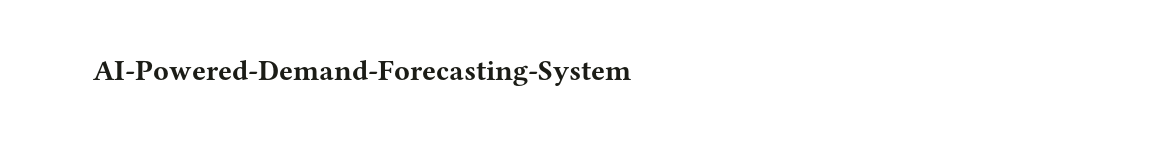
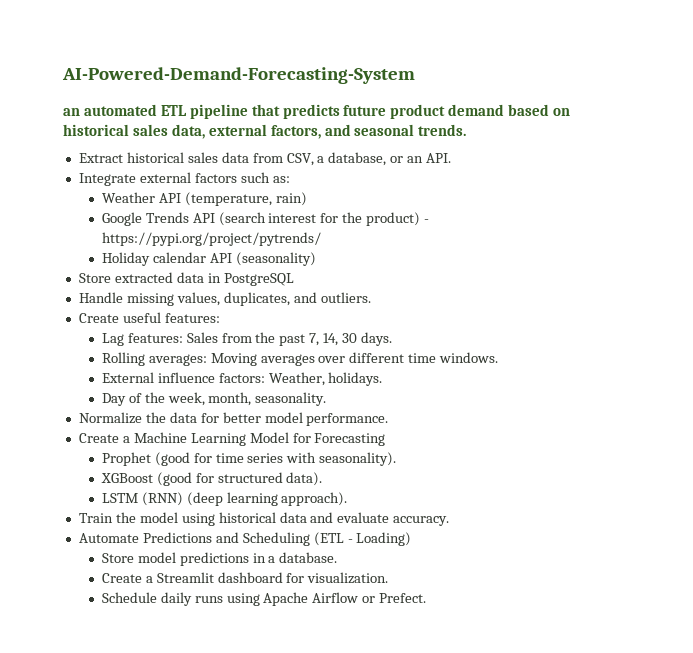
(631, 73) none -> [63,104,571,119] [63,124,467,139] [78,152,452,166] [78,172,290,186] [101,192,307,206] [101,212,430,226] [101,232,321,246] [101,252,316,266] [78,272,294,286] [78,292,371,306] [78,312,220,323] [101,332,393,346] [101,352,499,366] [101,372,383,386] [101,392,327,406] [78,412,389,426] [78,432,386,446] [101,452,397,466] [100,472,323,486] [101,492,348,506] [78,512,450,526] [78,532,412,546] [101,552,338,566] [101,572,389,584] [101,592,427,606] // an automated ETL pipeline that predicts future product demand based on historical sales data, external factors, and seasonal trends. // Extract historical sales data from CSV, a database, or an API. // Integrate external factors such as: // Weather API (temperature, rain) // Google Trends API (search interest for the product) - https://pypi.org/project/pytrends/ // Holiday calendar API (seasonality) // Store extracted data in PostgreSQL // Handle missing values, duplicates, and outliers. // Create useful features: // Lag features: Sales from the past 7, 14, 30 days. // Rolling averages: Moving averages over different time windows. // External influence factors: Weather, holidays. // Day of the week, month, seasonality. // Normalize the data for better model performance. // Create a Machine Learning Model for Forecasting // Prophet (good for time series with seasonality). // XGBoost (good for structured data). // LSTM (RNN) (deep learning approach). // Train the model using historical data and evaluate accuracy. // Automate Predictions and Scheduling (ETL - Loading) // Store model predictions in a database. // Create a Streamlit dashboard for visualization. // Schedule daily runs using Apache Airflow or Prefect.

